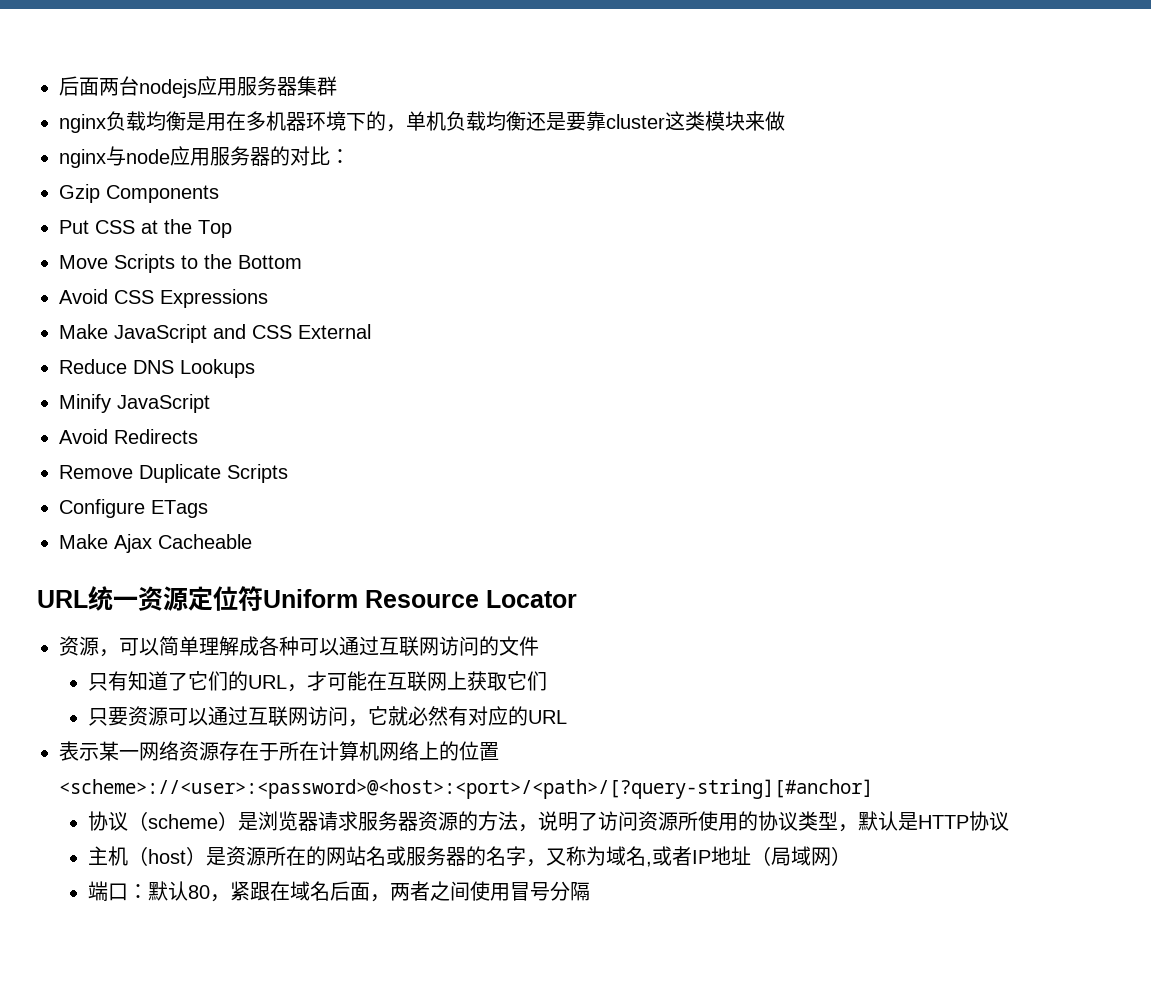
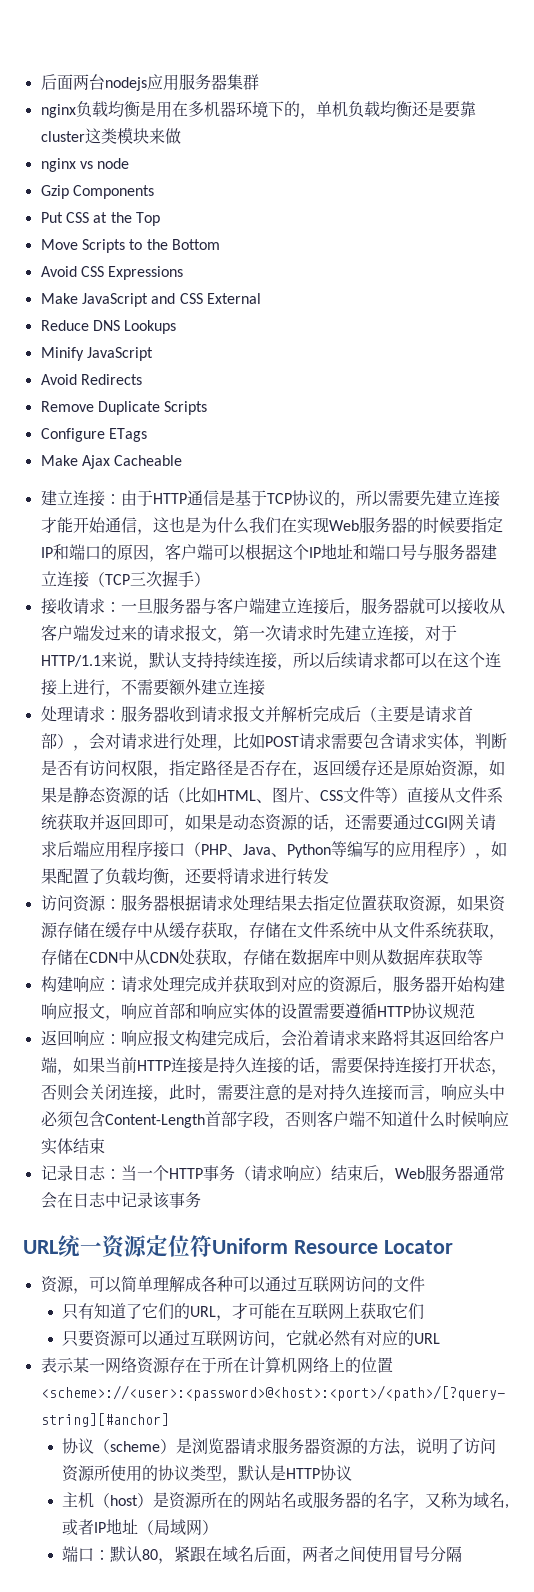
[106,146,126,166] 与 -> [79,161,93,169] vs
[170,146,350,166] 应用服务器的对比： -> (130, 163) none
(252, 541) none -> [40,490,500,508] [40,516,503,535] [40,543,497,562] [40,570,210,588] [40,597,505,616] [40,624,457,643] [40,652,501,670] [40,679,265,697] [40,705,473,723] [40,733,507,751] [40,760,505,778] [40,787,503,804] [40,813,496,832] [40,841,507,859] [40,868,329,886] [40,894,506,913] [40,921,505,940] [40,948,483,967] [40,975,505,994] [40,1002,475,1021] [40,1029,505,1048] [40,1057,507,1075] [40,1084,505,1102] [40,1110,509,1129] [40,1138,105,1155] [40,1165,505,1183] [40,1192,201,1209] // 建立连接：由于HTTP通信是基于TCP协议的，所以需要先建立连接才能开始通信，这也是为什么我们在实现Web服务器的时候要指定IP和端口的原因，客户端可以根据这个IP地址和端口号与服务器建立连接（TCP三次握手） // 接收请求：一旦服务器与客户端建立连接后，服务器就可以接收从客户端发过来的请求报文，第一次请求时先建立连接，对于HTTP/1.1来说，默认支持持续连接，所以后续请求都可以在这个连接上进行，不需要额外建立连接 // 处理请求：服务器收到请求报文并解析完成后（主要是请求首部），会对请求进行处理，比如POST请求需要包含请求实体，判断是否有访问权限，指定路径是否存在，返回缓存还是原始资源，如果是静态资源的话（比如HTML、图片、CSS文件等）直接从文件系统获取并返回即可，如果是动态资源的话，还需要通过CGI网关请求后端应用程序接口（PHP、Java、Python等编写的应用程序），如果配置了负载均衡，还要将请求进行转发 // 访问资源：服务器根据请求处理结果去指定位置获取资源，如果资源存储在缓存中从缓存获取，存储在文件系统中从文件系统获取，存储在CDN中从CDN处获取，存储在数据库中则从数据库获取等 // 构建响应：请求处理完成并获取到对应的资源后，服务器开始构建响应报文，响应首部和响应实体的设置需要遵循HTTP协议规范 // 返回响应：响应报文构建完成后，会沿着请求来路将其返回给客户端，如果当前HTTP连接是持久连接的话，需要保持连接打开状态，否则会关闭连接，此时，需要注意的是对持久连接而言，响应头中必须包含Content-Length首部字段，否则客户端不知道什么时候响应实体结束 // 记录日志：当一个HTTP事务（请求响应）结束后，Web服务器通常会在日志中记录该事务

